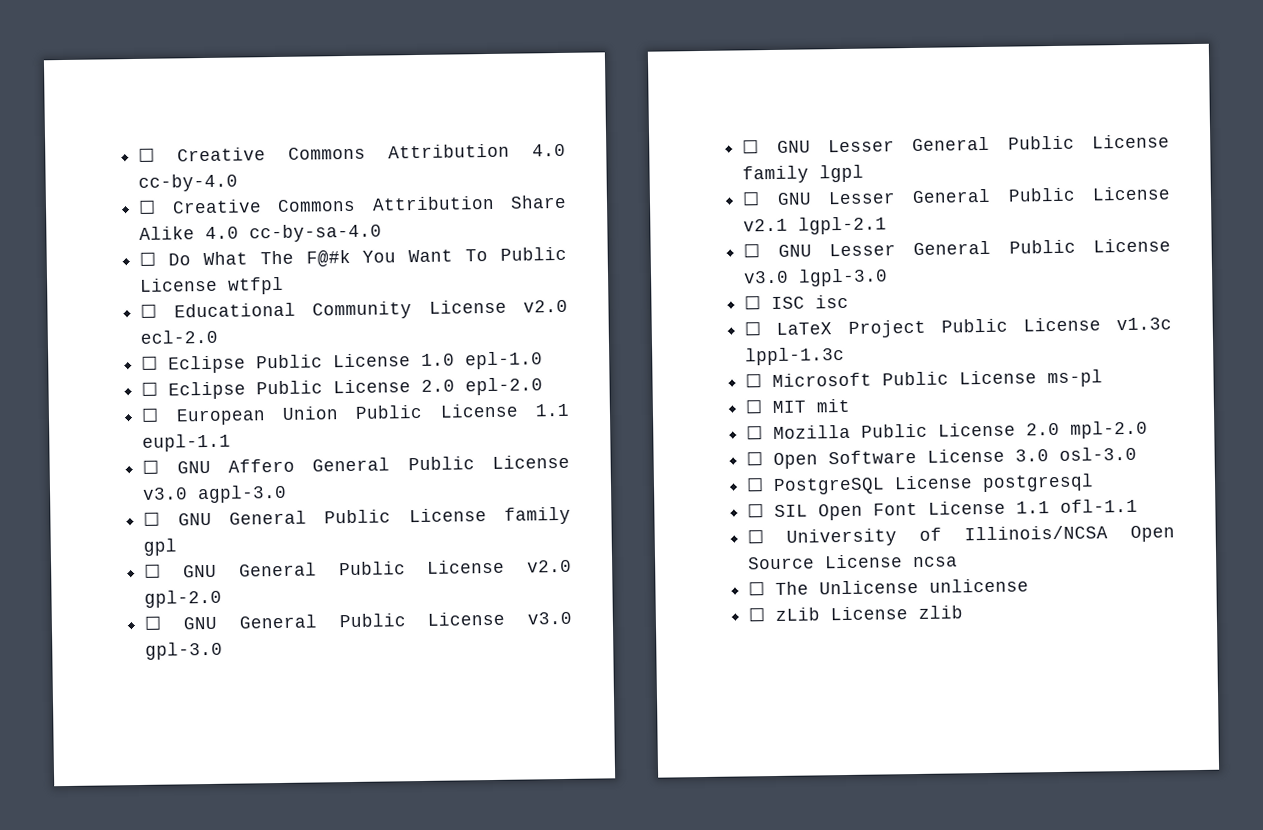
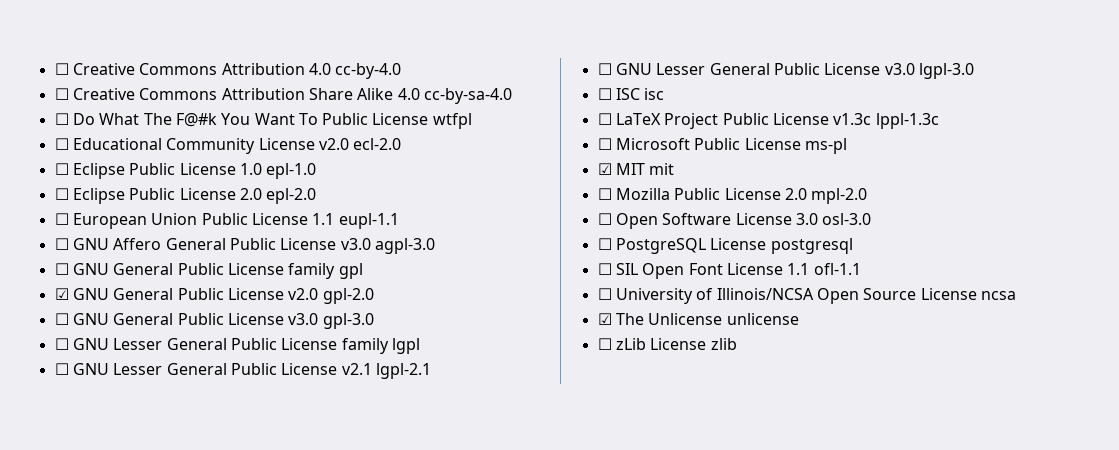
[144,563,162,578] ☐ -> [54,288,69,300] ☑
[745,399,763,414] ☐ -> [597,163,612,175] ☑
[748,581,766,596] ☐ -> [597,313,612,325] ☑

